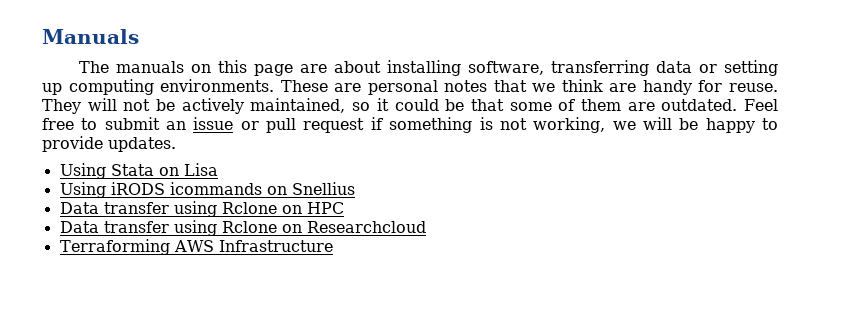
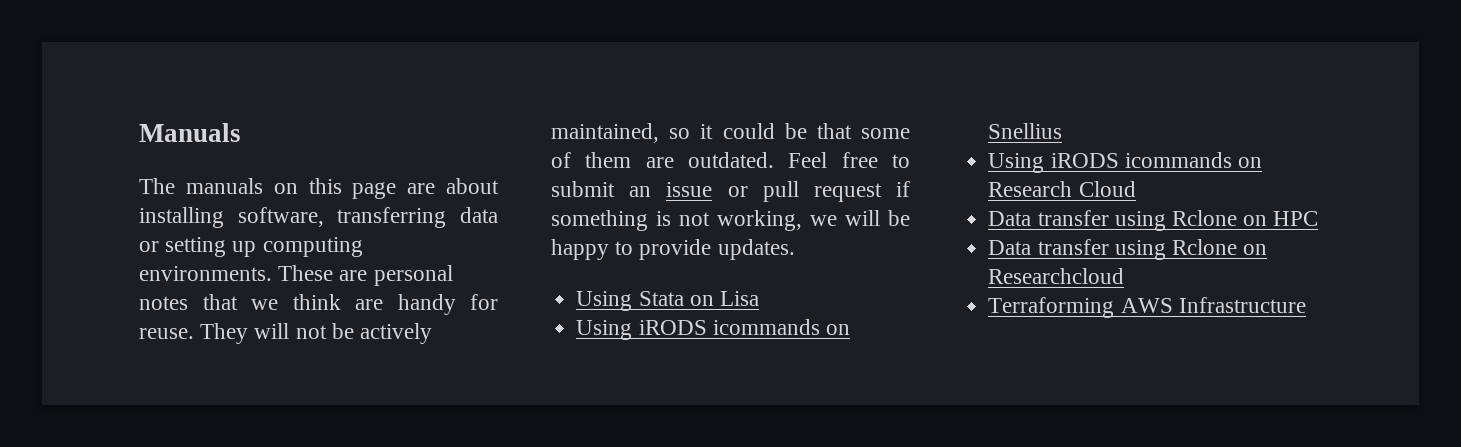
(355, 188) none -> [988,152,1262,173] [988,181,1136,197] // Using iRODS icommands on Research Cloud

